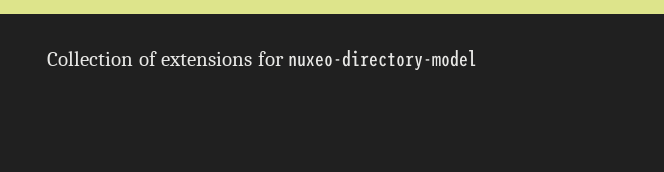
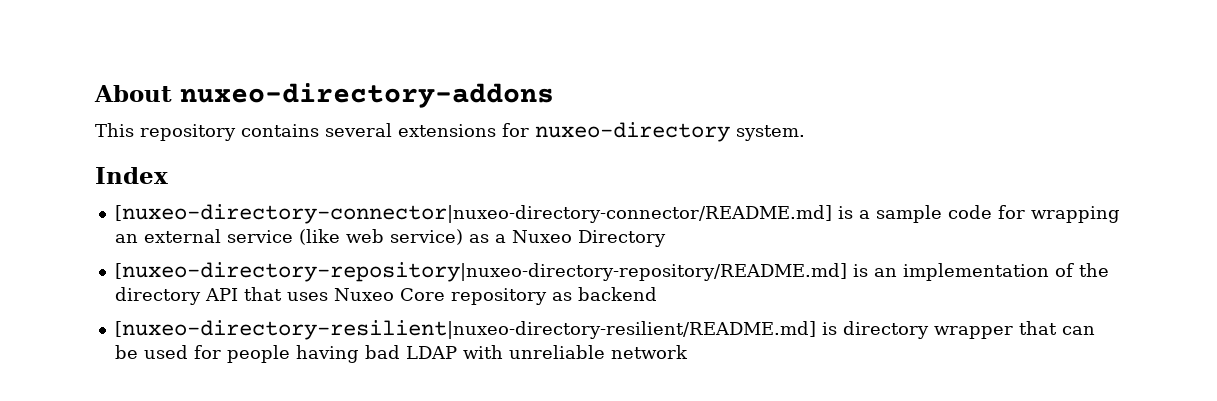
[47,50,478,71] Collection of extensions for nuxeo-directory-model -> [94,83,554,108] [95,122,805,142] [95,167,168,184] [114,204,1120,224] [114,229,666,247] [114,262,1109,282] [114,287,657,305] [114,320,1095,340] [114,345,688,363] About nuxeo-directory-addons // This repository contains several extensions for nuxeo-directory system. // Index // [nuxeo-directory-connector|nuxeo-directory-connector/README.md] is a sample code for wrapping an external service (like web service) as a Nuxeo Directory // [nuxeo-directory-repository|nuxeo-directory-repository/README.md] is an implementation of the directory API that uses Nuxeo Core repository as backend // [nuxeo-directory-resilient|nuxeo-directory-resilient/README.md] is directory wrapper that can be used for people having bad LDAP with unreliable network

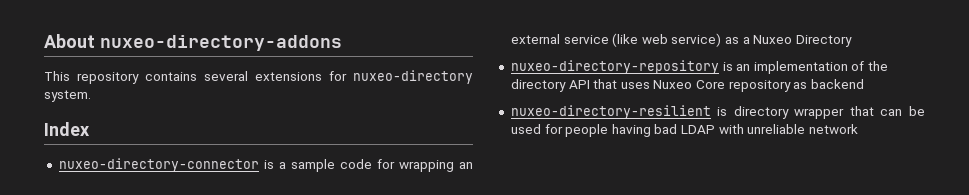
[114,204,832,224] [nuxeo-directory-connector|nuxeo-directory-connector/README.md] -> [58,158,259,172] nuxeo-directory-connector
[114,262,847,282] [nuxeo-directory-repository|nuxeo-directory-repository/README.md] -> [510,60,719,74] nuxeo-directory-repository
[114,320,816,340] [nuxeo-directory-resilient|nuxeo-directory-resilient/README.md] -> [510,105,711,119] nuxeo-directory-resilient

